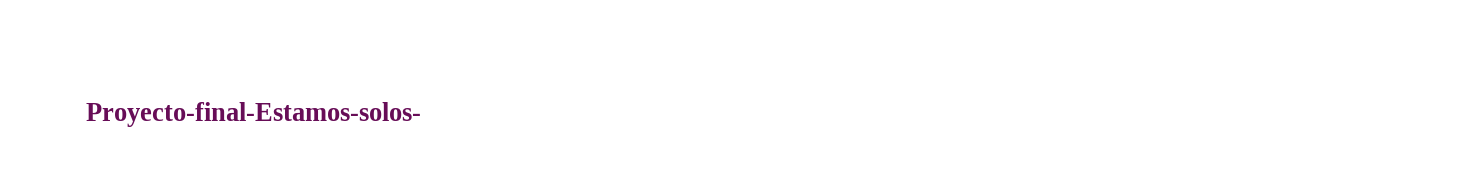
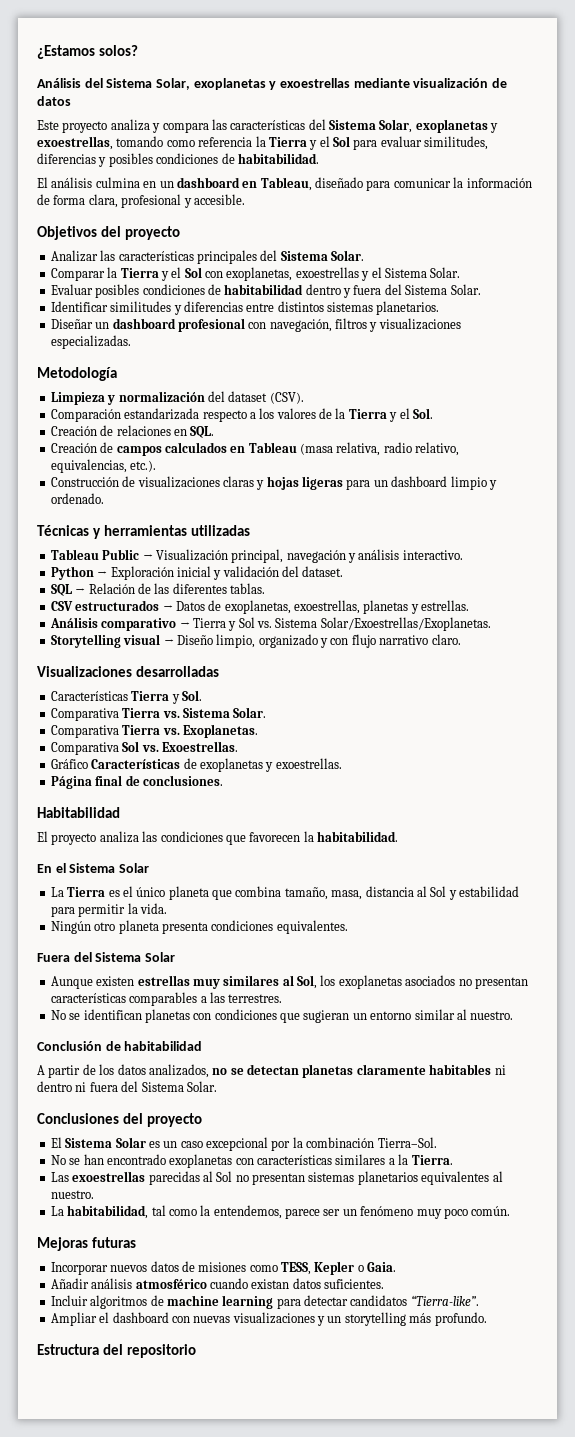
[86,102,421,127] Proyecto-final-Estamos-solos- -> [37,45,139,59] [37,78,507,90] [37,96,71,106] [37,119,499,133] [37,136,489,150] [37,153,319,167] [37,177,532,191] [37,194,245,208] [37,226,180,240] [50,250,364,264] [50,267,461,281] [50,284,481,298] [50,301,440,315] [50,318,461,332] [50,335,131,349] [37,367,117,381] [50,391,304,405] [50,408,433,422] [50,425,215,438] [50,442,460,456] [50,459,157,473] [50,476,497,490] [50,493,104,504] [37,525,250,539] [50,549,463,563] [50,566,344,580] [50,583,265,596] [50,600,470,614] [49,617,491,631] [50,634,461,648] [37,666,219,677] [50,690,202,704] [50,707,267,721] [50,724,258,738] [50,741,238,755] [50,758,342,772] [50,775,223,789] [37,807,120,818] [37,831,398,845] [37,863,149,873] [50,886,519,900] [50,903,167,917] [50,920,348,934] [37,952,175,962] [50,975,528,989] [50,992,283,1006] [50,1009,514,1023] [37,1041,203,1051] [37,1064,506,1078] [37,1081,217,1092] [37,1113,202,1127] [50,1137,437,1151] [50,1154,453,1168] [50,1171,503,1185] [50,1190,94,1199] [50,1205,511,1219] [37,1237,136,1251] [50,1261,397,1275] [50,1278,384,1289] [50,1295,479,1309] [50,1312,487,1326] [37,1344,196,1358] ¿Estamos solos? // Análisis del Sistema Solar, exoplanetas y exoestrellas mediante visualización de datos // Este proyecto analiza y compara las características del Sistema Solar, exoplanetas y exoestrellas, tomando como referencia la Tierra y el Sol para evaluar similitudes, diferencias y posibles condiciones de habitabilidad. // El análisis culmina en un dashboard en Tableau, diseñado para comunicar la información de forma clara, profesional y accesible. // Objetivos del proyecto // Analizar las características principales del Sistema Solar. // Comparar la Tierra y el Sol con exoplanetas, exoestrellas y el Sistema Solar. // Evaluar posibles condiciones de habitabilidad dentro y fuera del Sistema Solar. // Identificar similitudes y diferencias entre distintos sistemas planetarios. // Diseñar un dashboard profesional con navegación, filtros y visualizaciones especializadas. // Metodología // Limpieza y normalización del dataset (CSV). // Comparación estandarizada respecto a los valores de la Tierra y el Sol. // Creación de relaciones en SQL. // Creación de campos calculados en Tableau (masa relativa, radio relativo, equivalencias, etc.). // Construcción de visualizaciones claras y hojas ligeras para un dashboard limpio y ordenado. // Técnicas y herramientas utilizadas // Tableau Public → Visualización principal, navegación y análisis interactivo. // Python → Exploración inicial y validación del dataset. // SQL → Relación de las diferentes tablas. // CSV estructurados → Datos de exoplanetas, exoestrellas, planetas y estrellas. // Análisis comparativo → Tierra y Sol vs. Sistema Solar/Exoestrellas/Exoplanetas. // Storytelling visual → Diseño limpio, organizado y con flujo narrativo claro. // Visualizaciones desarrolladas // Características Tierra y Sol. // Comparativa Tierra vs. Sistema Solar. // Comparativa Tierra vs. Exoplanetas. // Comparativa Sol vs. Exoestrellas. // Gráfico Características de exoplanetas y exoestrellas. // Página final de conclusiones. // Habitabilidad // El proyecto analiza las condiciones que favorecen la habitabilidad. // En el Sistema Solar // La Tierra es el único planeta que combina tamaño, masa, distancia al Sol y estabilidad para permitir la vida. // Ningún otro planeta presenta condiciones equivalentes. // Fuera del Sistema Solar // Aunque existen estrellas muy similares al Sol, los exoplanetas asociados no presentan características comparables a las terrestres. // No se identifican planetas con condiciones que sugieran un entorno similar al nuestro. // Conclusión de habitabilidad // A partir de los datos analizados, no se detectan planetas claramente habitables ni dentro ni fuera del Sistema Solar. // Conclusiones del proyecto // El Sistema Solar es un caso excepcional por la combinación Tierra–Sol. // No se han encontrado exoplanetas con características similares a la Tierra. // Las exoestrellas parecidas al Sol no presentan sistemas planetarios equivalentes al nuestro. // La habitabilidad, tal como la entendemos, parece ser un fenómeno muy poco común. // Mejoras futuras // Incorporar nuevos datos de misiones como TESS, Kepler o Gaia. // Añadir análisis atmosférico cuando existan datos suficientes. // Incluir algoritmos de machine learning para detectar candidatos “Tierra-like”. // Ampliar el dashboard con nuevas visualizaciones y un storytelling más profundo. // Estructura del repositorio

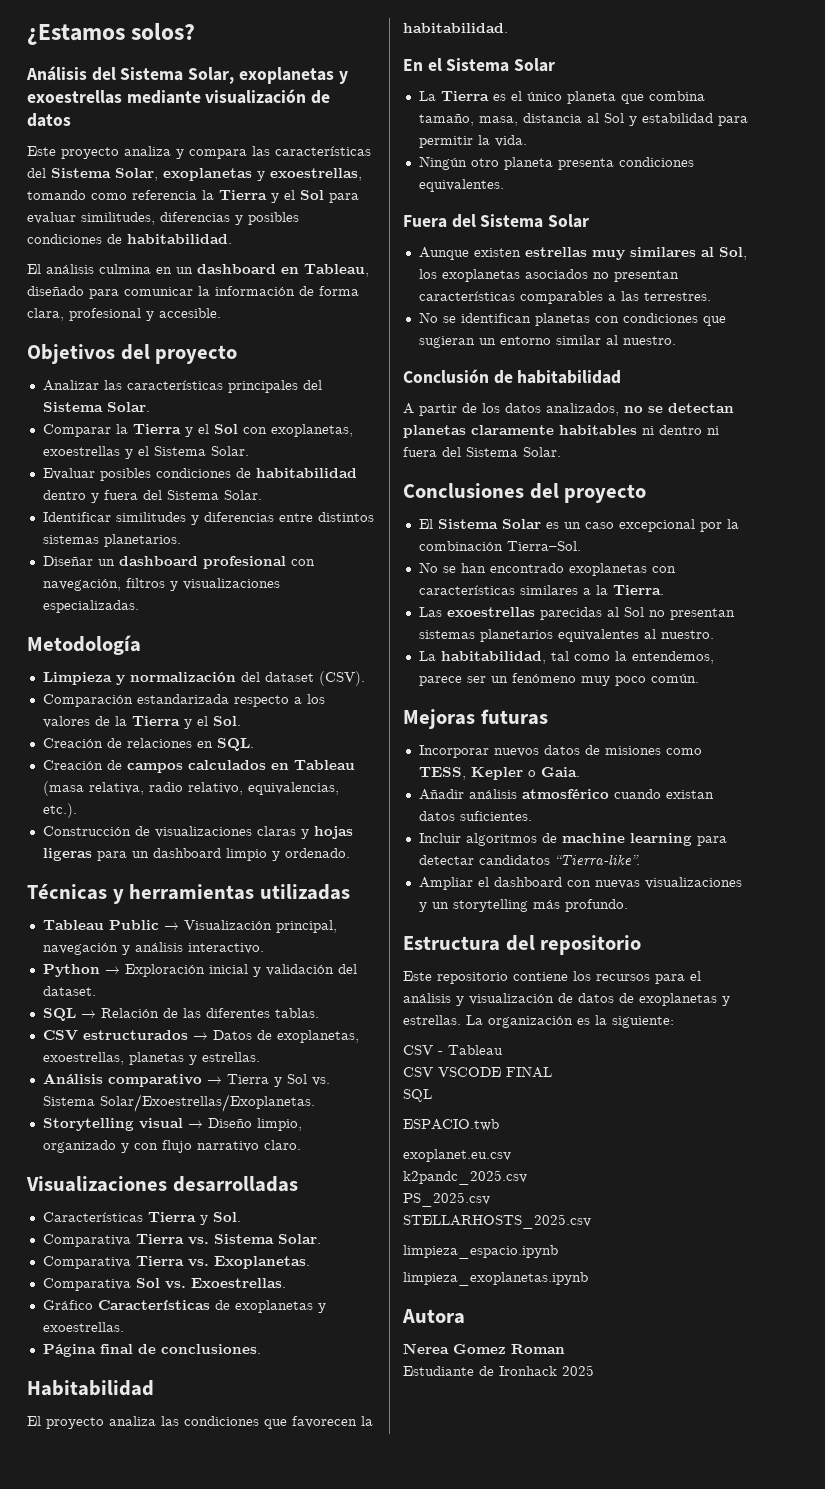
(196, 1351) none -> [403,971,701,984] [403,993,730,1006] [403,1015,674,1028] [403,1045,503,1055] [403,1066,552,1078] [403,1089,432,1102] [403,1119,499,1131] [403,1149,511,1162] [403,1170,527,1185] [403,1192,490,1207] [403,1214,591,1229] [403,1245,558,1259] [403,1272,588,1286] [402,1309,465,1324] [403,1343,565,1354] [403,1365,594,1376] // Este repositorio contiene los recursos para el análisis y visualización de datos de exoplanetas y estrellas. La organización es la siguiente: // CSV - Tableau // CSV VSCODE FINAL // SQL // ESPACIO.twb // exoplanet.eu.csv // k2pandc_2025.csv // PS_2025.csv // STELLARHOSTS_2025.csv // limpieza_espacio.ipynb // limpieza_exoplanetas.ipynb // Autora // Nerea Gomez Roman // Estudiante de Ironhack 2025

